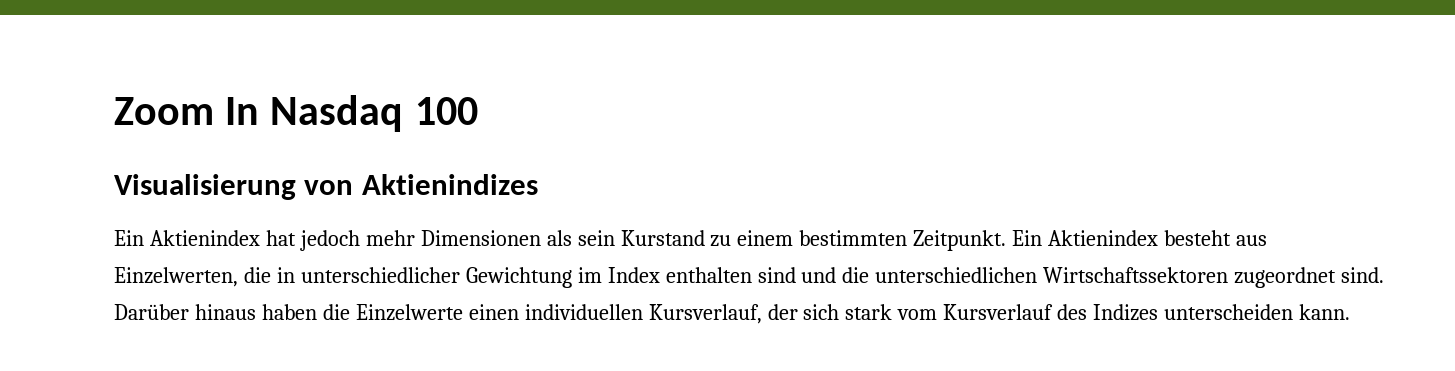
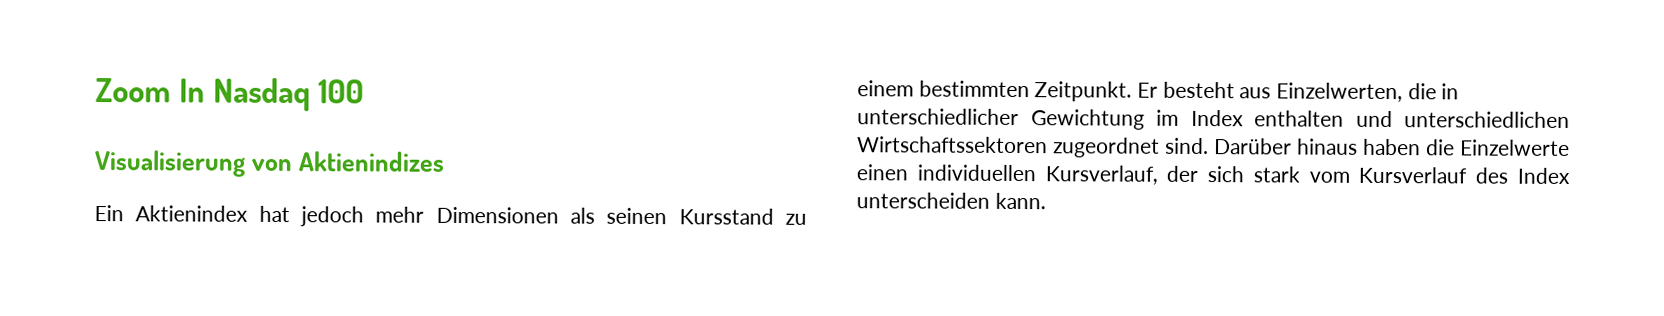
[577,230,705,246] sein Kurstand -> [606,207,774,225] seinen Kursstand
[1012,230,1159,246] Ein Aktienindex -> [1137,82,1159,98] Er
[757,267,870,283] sind und die -> [1355,110,1393,128] und
[1093,304,1159,321] Indizes -> [1517,167,1570,184] Index

